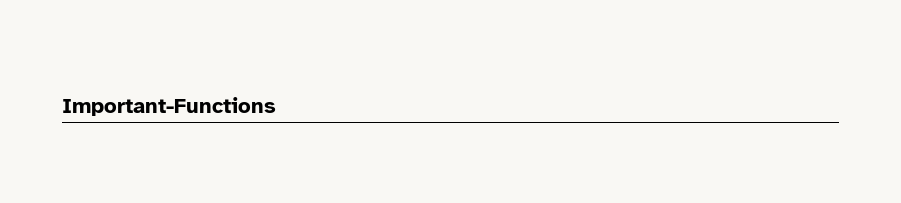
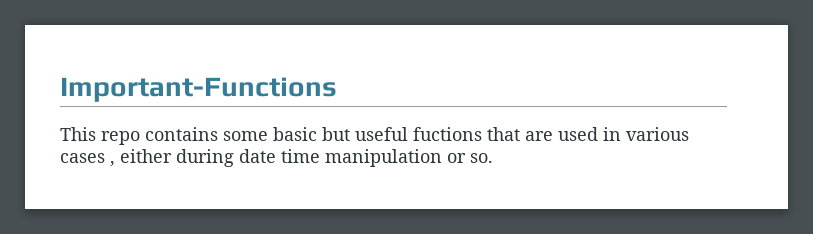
(276, 106) none -> [60,127,689,145] [60,149,493,167] // This repo contains some basic but useful fuctions that are used in various cases , either during date time manipulation or so.

